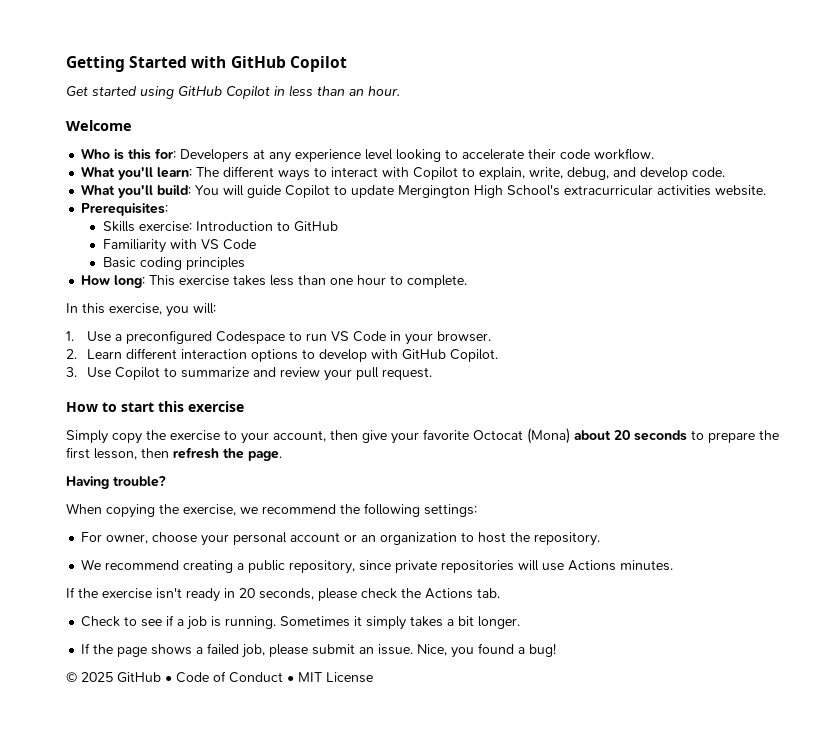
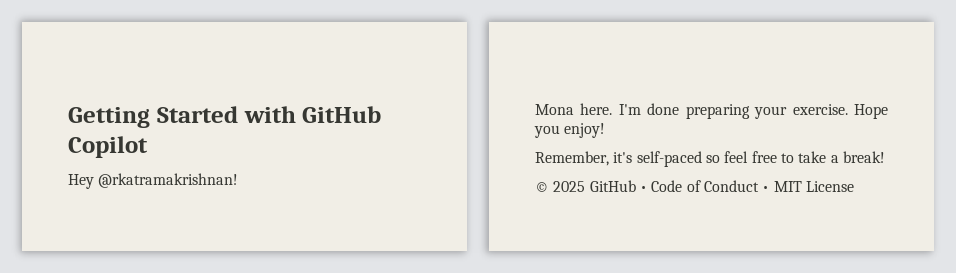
[66,85,400,99] [66,120,132,131] [81,148,655,163] [81,166,726,181] [81,184,767,198] [81,203,169,216] [102,221,338,232] [102,239,256,253] [102,257,245,270] [81,275,468,288] [66,303,216,317] [66,330,492,345] [66,348,499,362] [66,367,433,381] [66,401,244,412] [66,428,779,444] [66,447,282,461] [66,476,166,489] [66,503,477,518] [81,532,601,546] [81,559,674,574] [66,587,500,602] [81,615,521,630] [81,643,557,658] Get started using GitHub Copilot in less than an hour. // Welcome // Who is this for: Developers at any experience level looking to accelerate their code workflow. // What you'll learn: The different ways to interact with Copilot to explain, write, debug, and develop code. // What you'll build: You will guide Copilot to update Mergington High School's extracurricular activities website. // Prerequisites: // Skills exercise: Introduction to GitHub // Familiarity with VS Code // Basic coding principles // How long: This exercise takes less than one hour to complete. // In this exercise, you will: // 1. Use a preconfigured Codespace to run VS Code in your browser. // 2. Learn different interaction options to develop with GitHub Copilot. // 3. Use Copilot to summarize and review your pull request. // How to start this exercise // Simply copy the exercise to your account, then give your favorite Octocat (Mona) about 20 seconds to prepare the first lesson, then refresh the page. // Having trouble? // When copying the exercise, we recommend the following settings: // For owner, choose your personal account or an organization to host the repository. // We recommend creating a public repository, since private repositories will use Actions minutes. // If the exercise isn't ready in 20 seconds, please check the Actions tab. // Check to see if a job is running. Sometimes it simply takes a bit longer. // If the page shows a failed job, please submit an issue. Nice, you found a bug! -> [68,173,239,189] [535,103,888,119] [534,123,606,138] [535,151,885,167] Hey @rkatramakrishnan! // Mona here. I'm done preparing your exercise. Hope you enjoy! // Remember, it's self-paced so feel free to take a break!

